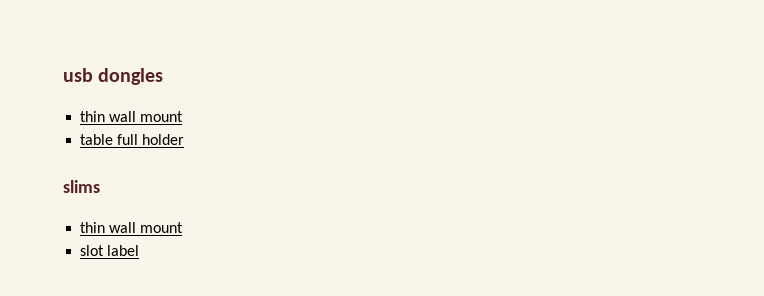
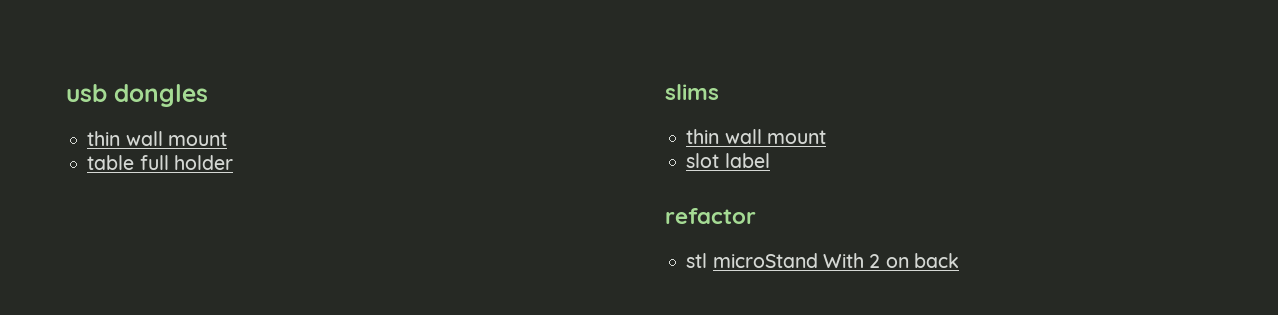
(140, 250) none -> [665,208,756,224] [686,253,959,268] // refactor // stl microStand With 2 on back

